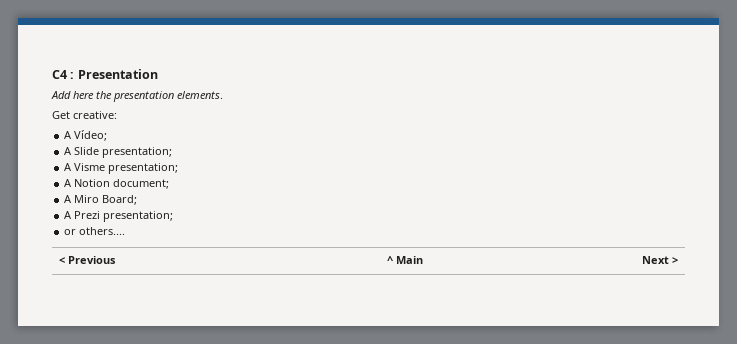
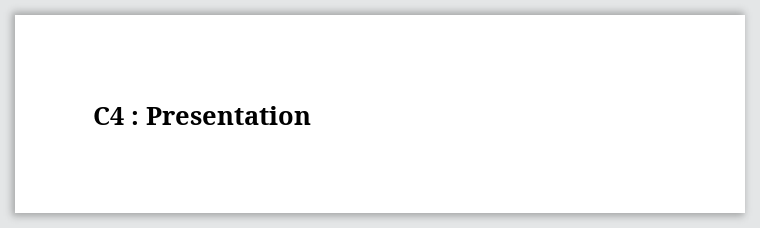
[51,91,223,102] [52,111,117,119] [64,130,108,141] [64,147,173,158] [64,163,179,174] [64,179,170,189] [64,195,138,205] [64,211,174,222] [64,227,126,235] [58,256,116,264] [386,256,423,264] [642,256,679,264] // Add here the presentation elements. // Get creative: // A Vídeo; // A Slide presentation; // A Visme presentation; // A Notion document; // A Miro Board; // A Prezi presentation; // or others.... // < Previous | ^ Main | Next > -> (311, 115) none

